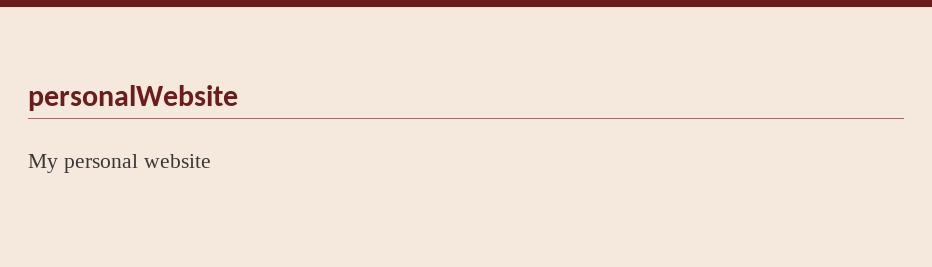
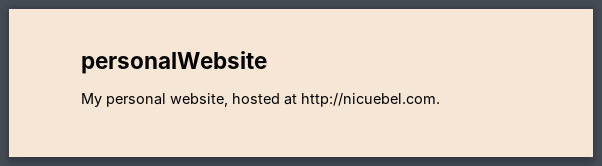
[143,154,211,168] website -> [170,93,440,107] website, hosted at http://nicuebel.com.

